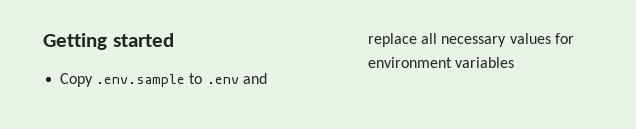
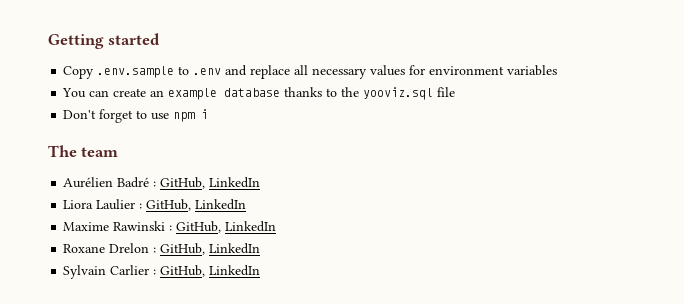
(515, 62) none -> [62,87,456,100] [63,109,209,123] [48,145,119,157] [63,177,261,189] [63,199,247,211] [63,221,277,233] [63,243,261,255] [63,265,261,279] // You can create an example database thanks to the yooviz.sql file // Don't forget to use npm i // The team // Aurélien Badré : GitHub, LinkedIn // Liora Laulier : GitHub, LinkedIn // Maxime Rawinski : GitHub, LinkedIn // Roxane Drelon : GitHub, LinkedIn // Sylvain Carlier : GitHub, LinkedIn

